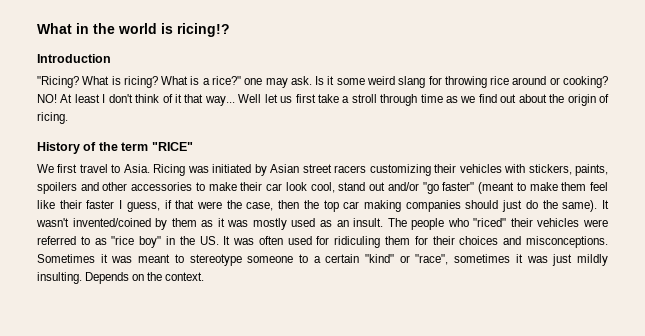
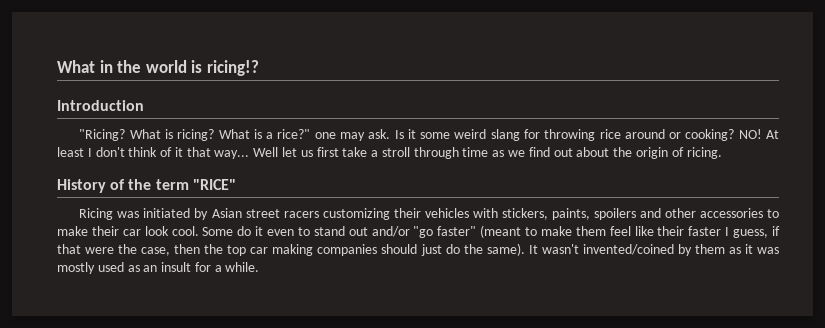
[37,164,150,173] We first travel to Asia. -> (236, 184) none
[310,182,335,193] cool, -> [171,226,310,236] cool. Some do it even to
[353,218,608,230] [37,236,608,248] [37,254,608,266] [37,272,205,284] insult. The people who "riced" their vehicles were referred to as "rice boy" in the US. It was often used for ridiculing them for their choices and misconceptions. Sometimes it was meant to stereotype someone to a certain "kind" or "race", sometimes it was just mildly insulting. Depends on the context. -> [161,262,260,272] insult for a while.

